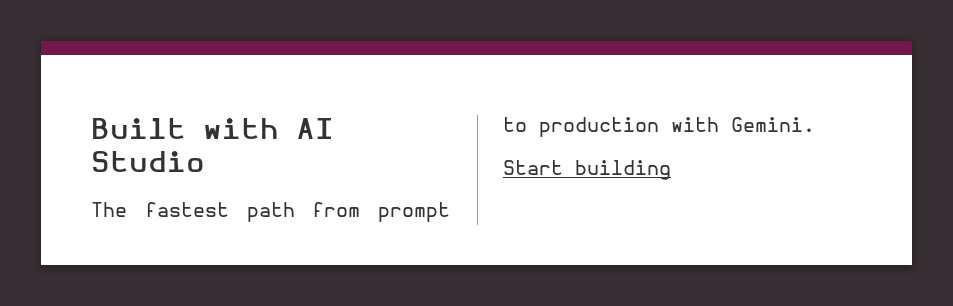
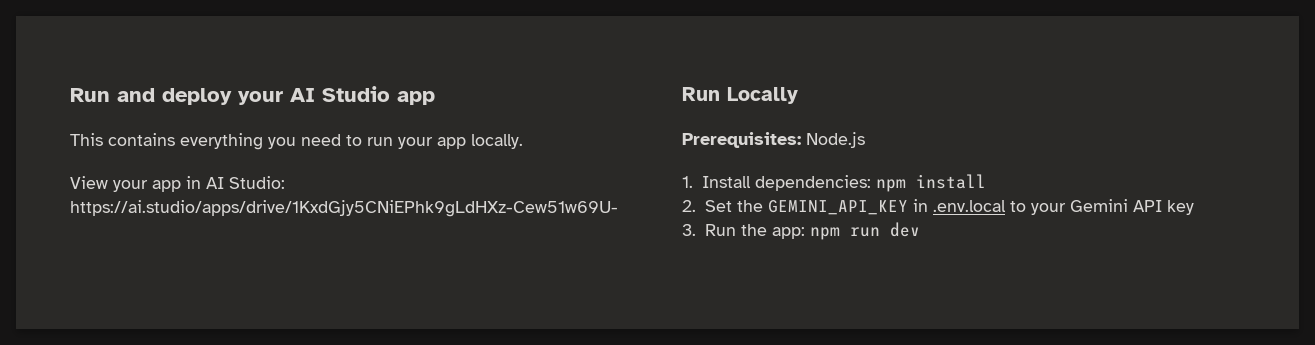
[91,118,334,139] [91,151,205,172] [91,202,450,222] [503,117,815,137] [503,160,671,180] Built with AI Studio // The fastest path from prompt to production with Gemini. // Start building -> [70,86,435,105] [70,133,523,150] [70,176,285,192] [70,200,618,217] [682,87,798,104] [682,132,865,148] [682,174,986,192] [682,199,1194,215] [682,222,920,240] Run and deploy your AI Studio app // This contains everything you need to run your app locally. // View your app in AI Studio: https://ai.studio/apps/drive/1KxdGjy5CNiEPhk9gLdHXz-Cew51w69U- // Run Locally // Prerequisites: Node.js // 1. Install dependencies: npm install // 2. Set the GEMINI_API_KEY in .env.local to your Gemini API key // 3. Run the app: npm run dev

